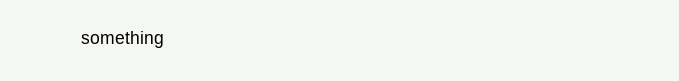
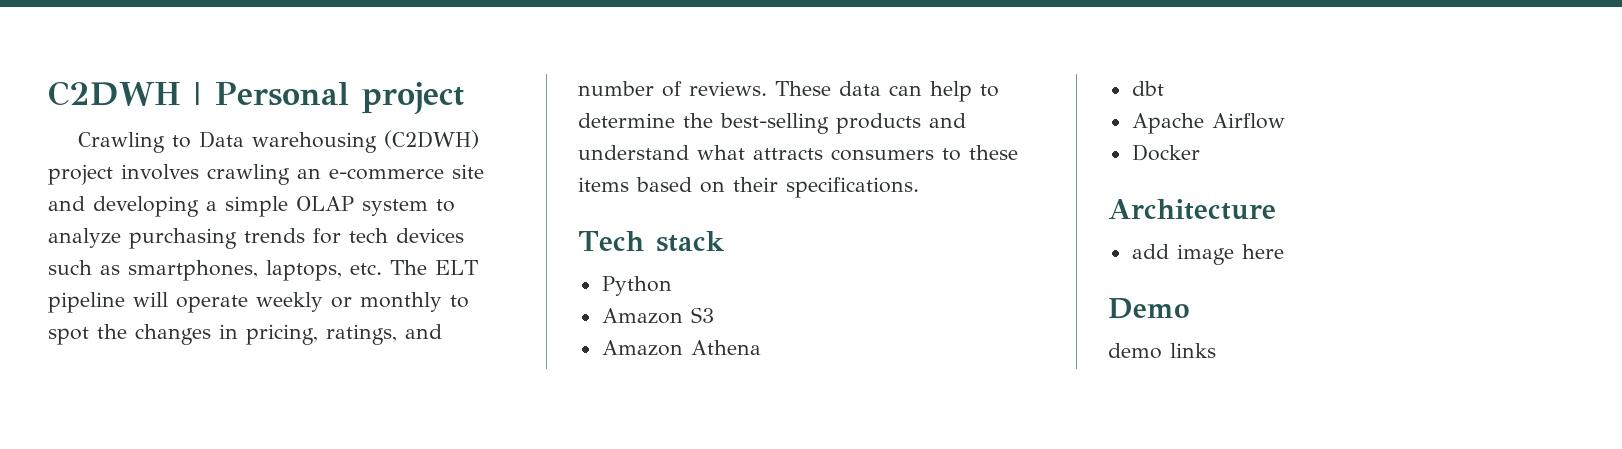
[81,31,164,48] something -> [48,81,464,114] [78,130,480,153] [48,164,484,185] [48,196,455,217] [48,228,464,249] [48,260,478,281] [48,292,469,313] [48,324,442,345] [578,81,999,102] [578,113,966,134] [578,145,1018,161] [578,177,919,198] [578,231,725,252] [601,276,672,296] [601,307,714,324] [601,340,761,356] [1131,81,1164,96] [1131,113,1285,134] [1131,144,1200,161] [1108,199,1276,220] [1131,244,1284,265] [1108,298,1190,319] [1108,343,1216,359] C2DWH | Personal project // Crawling to Data warehousing (C2DWH) project involves crawling an e-commerce site and developing a simple OLAP system to analyze purchasing trends for tech devices such as smartphones, laptops, etc. The ELT pipeline will operate weekly or monthly to spot the changes in pricing, ratings, and number of reviews. These data can help to determine the best-selling products and understand what attracts consumers to these items based on their specifications. // Tech stack // Python // Amazon S3 // Amazon Athena // dbt // Apache Airflow // Docker // Architecture // add image here // Demo // demo links

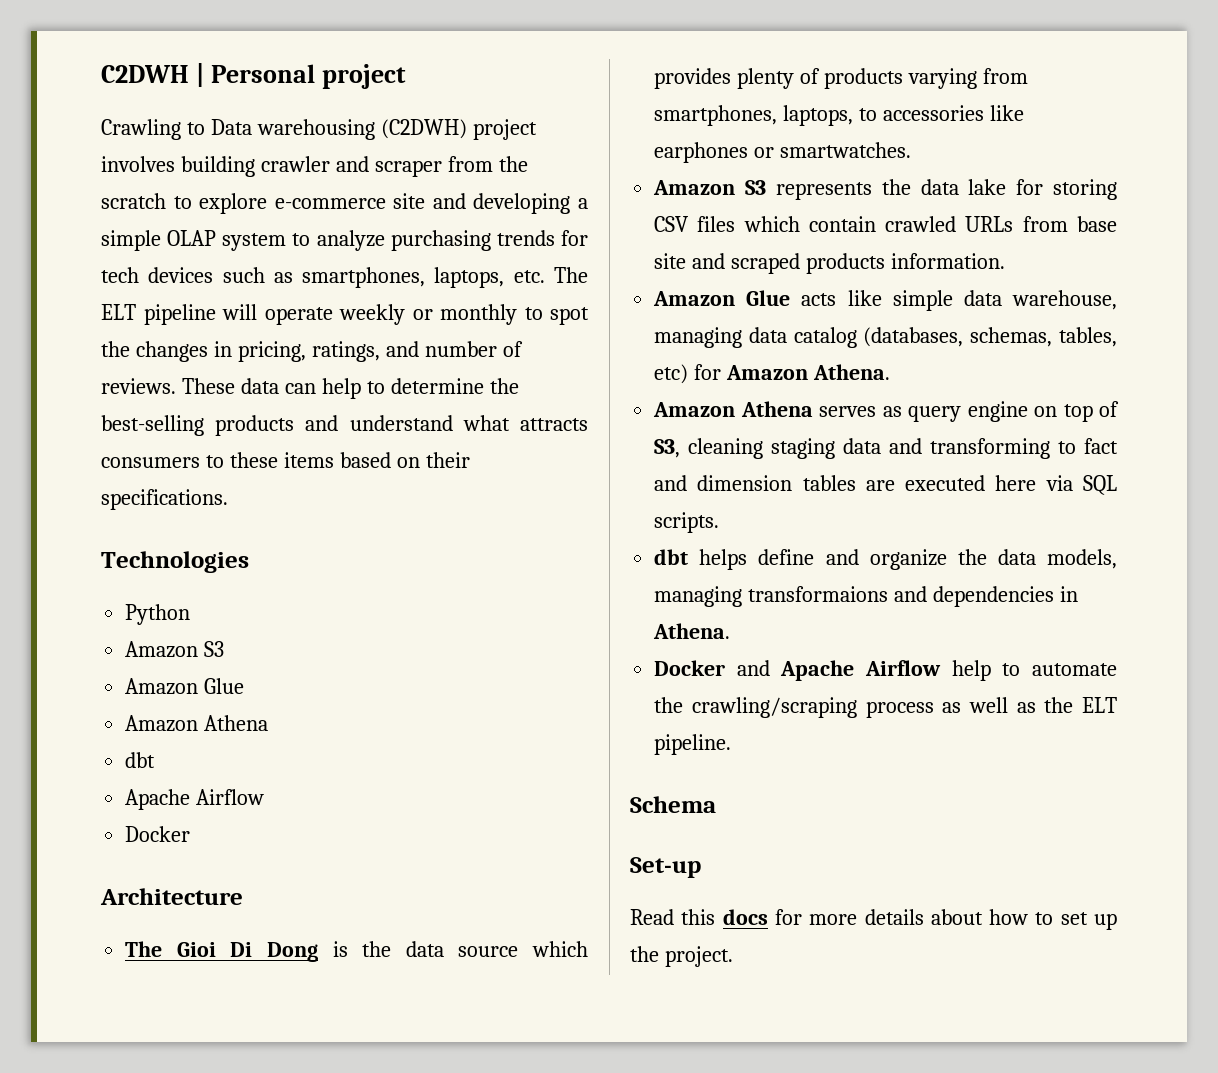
[207,164,321,185] crawling an -> [180,156,528,177] [101,193,268,214] building crawler and scraper from the scratch to explore
[578,231,725,252] Tech stack -> [101,551,249,573] Technologies
(714, 315) none -> [125,678,245,695] // Amazon Glue
[1131,244,1284,265] [1108,298,1190,319] [1108,343,1216,359] add image here // Demo // demo links -> [125,941,588,962] [654,68,1028,89] [654,105,1024,126] [654,142,912,163] [653,179,1117,200] [654,216,1117,232] [654,253,1005,274] [653,290,1117,311] [654,327,1117,348] [654,364,891,384] [653,401,1119,422] [654,438,1118,459] [654,475,1117,495] [654,512,720,533] [654,549,1117,570] [654,586,1078,607] [653,623,731,639] [654,660,1117,681] [654,697,1117,718] [654,734,732,755] [630,796,716,813] [630,857,701,878] [630,909,1117,930] [630,946,733,967] The Gioi Di Dong is the data source which provides plenty of products varying from smartphones, laptops, to accessories like earphones or smartwatches. // Amazon S3 represents the data lake for storing CSV files which contain crawled URLs from base site and scraped products information. // Amazon Glue acts like simple data warehouse, managing data catalog (databases, schemas, tables, etc) for Amazon Athena. // Amazon Athena serves as query engine on top of S3, cleaning staging data and transforming to fact and dimension tables are executed here via SQL scripts. // dbt helps define and organize the data models, managing transformaions and dependencies in Athena. // Docker and Apache Airflow help to automate the crawling/scraping process as well as the ELT pipeline. // Schema // Set-up // Read this docs for more details about how to set up the project.

